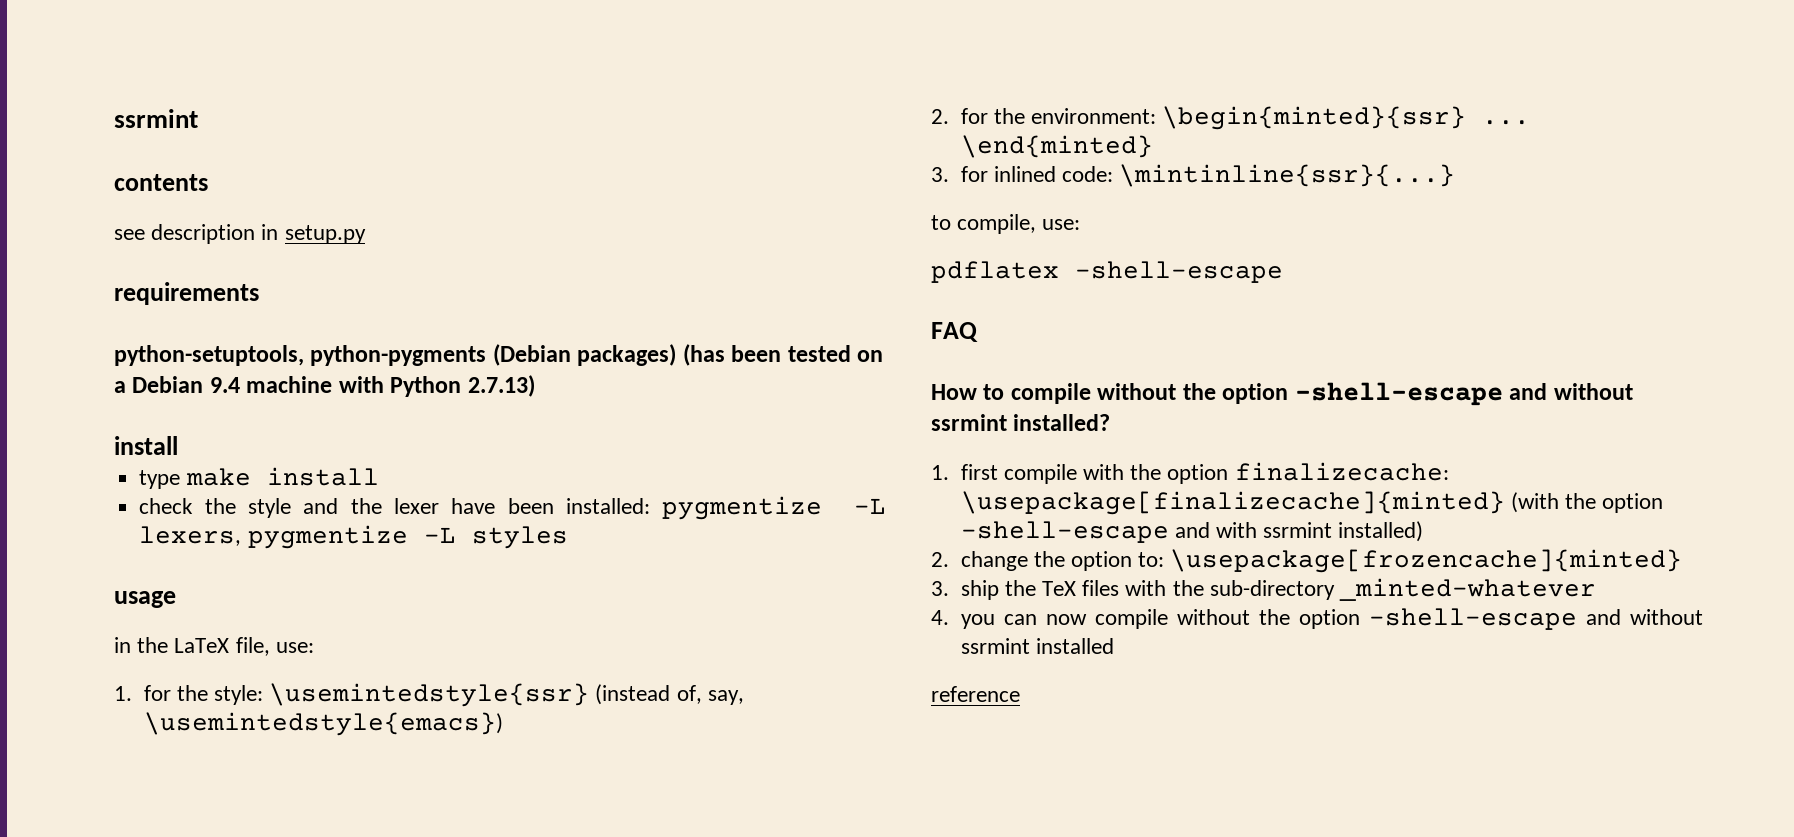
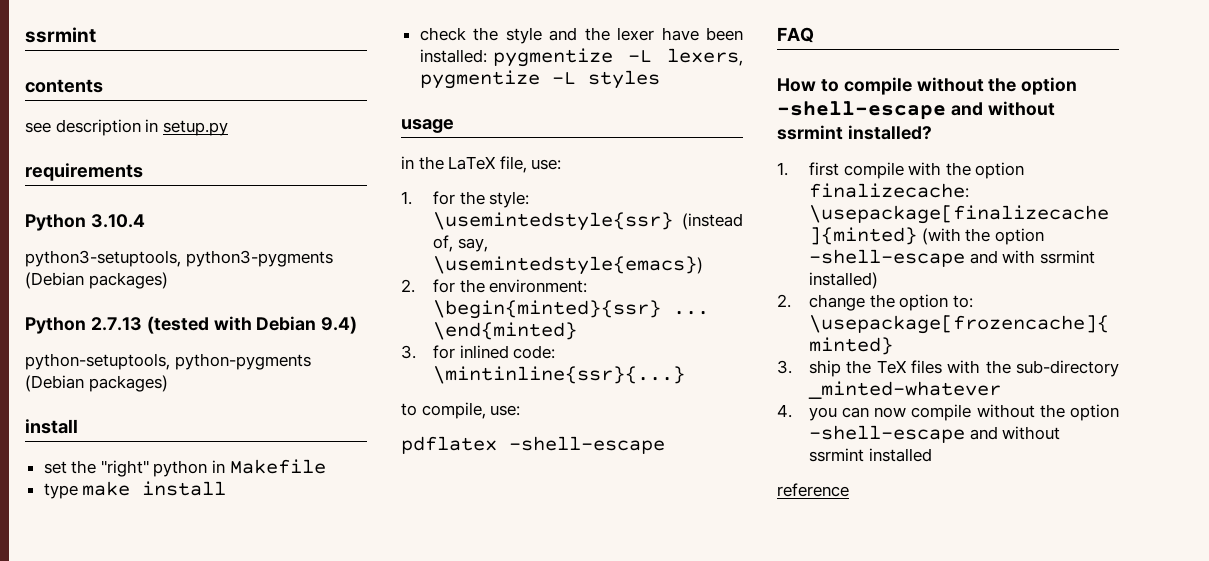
[114,344,884,366] [114,375,535,397] [114,436,178,455] python-setuptools, python-pygments (Debian packages) (has been tested on a Debian 9.4 machine with Python 2.7.13) // install -> [25,214,145,231] [25,250,333,267] [25,272,168,289] [25,316,358,334] [25,353,311,370] [25,375,168,392] [25,419,78,434] [43,459,326,477] Python 3.10.4 // python3-setuptools, python3-pygments (Debian packages) // Python 2.7.13 (tested with Debian 9.4) // python-setuptools, python-pygments (Debian packages) // install // set the "right" python in Makefile

